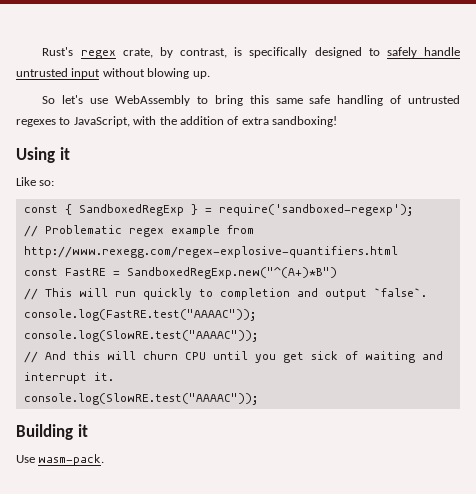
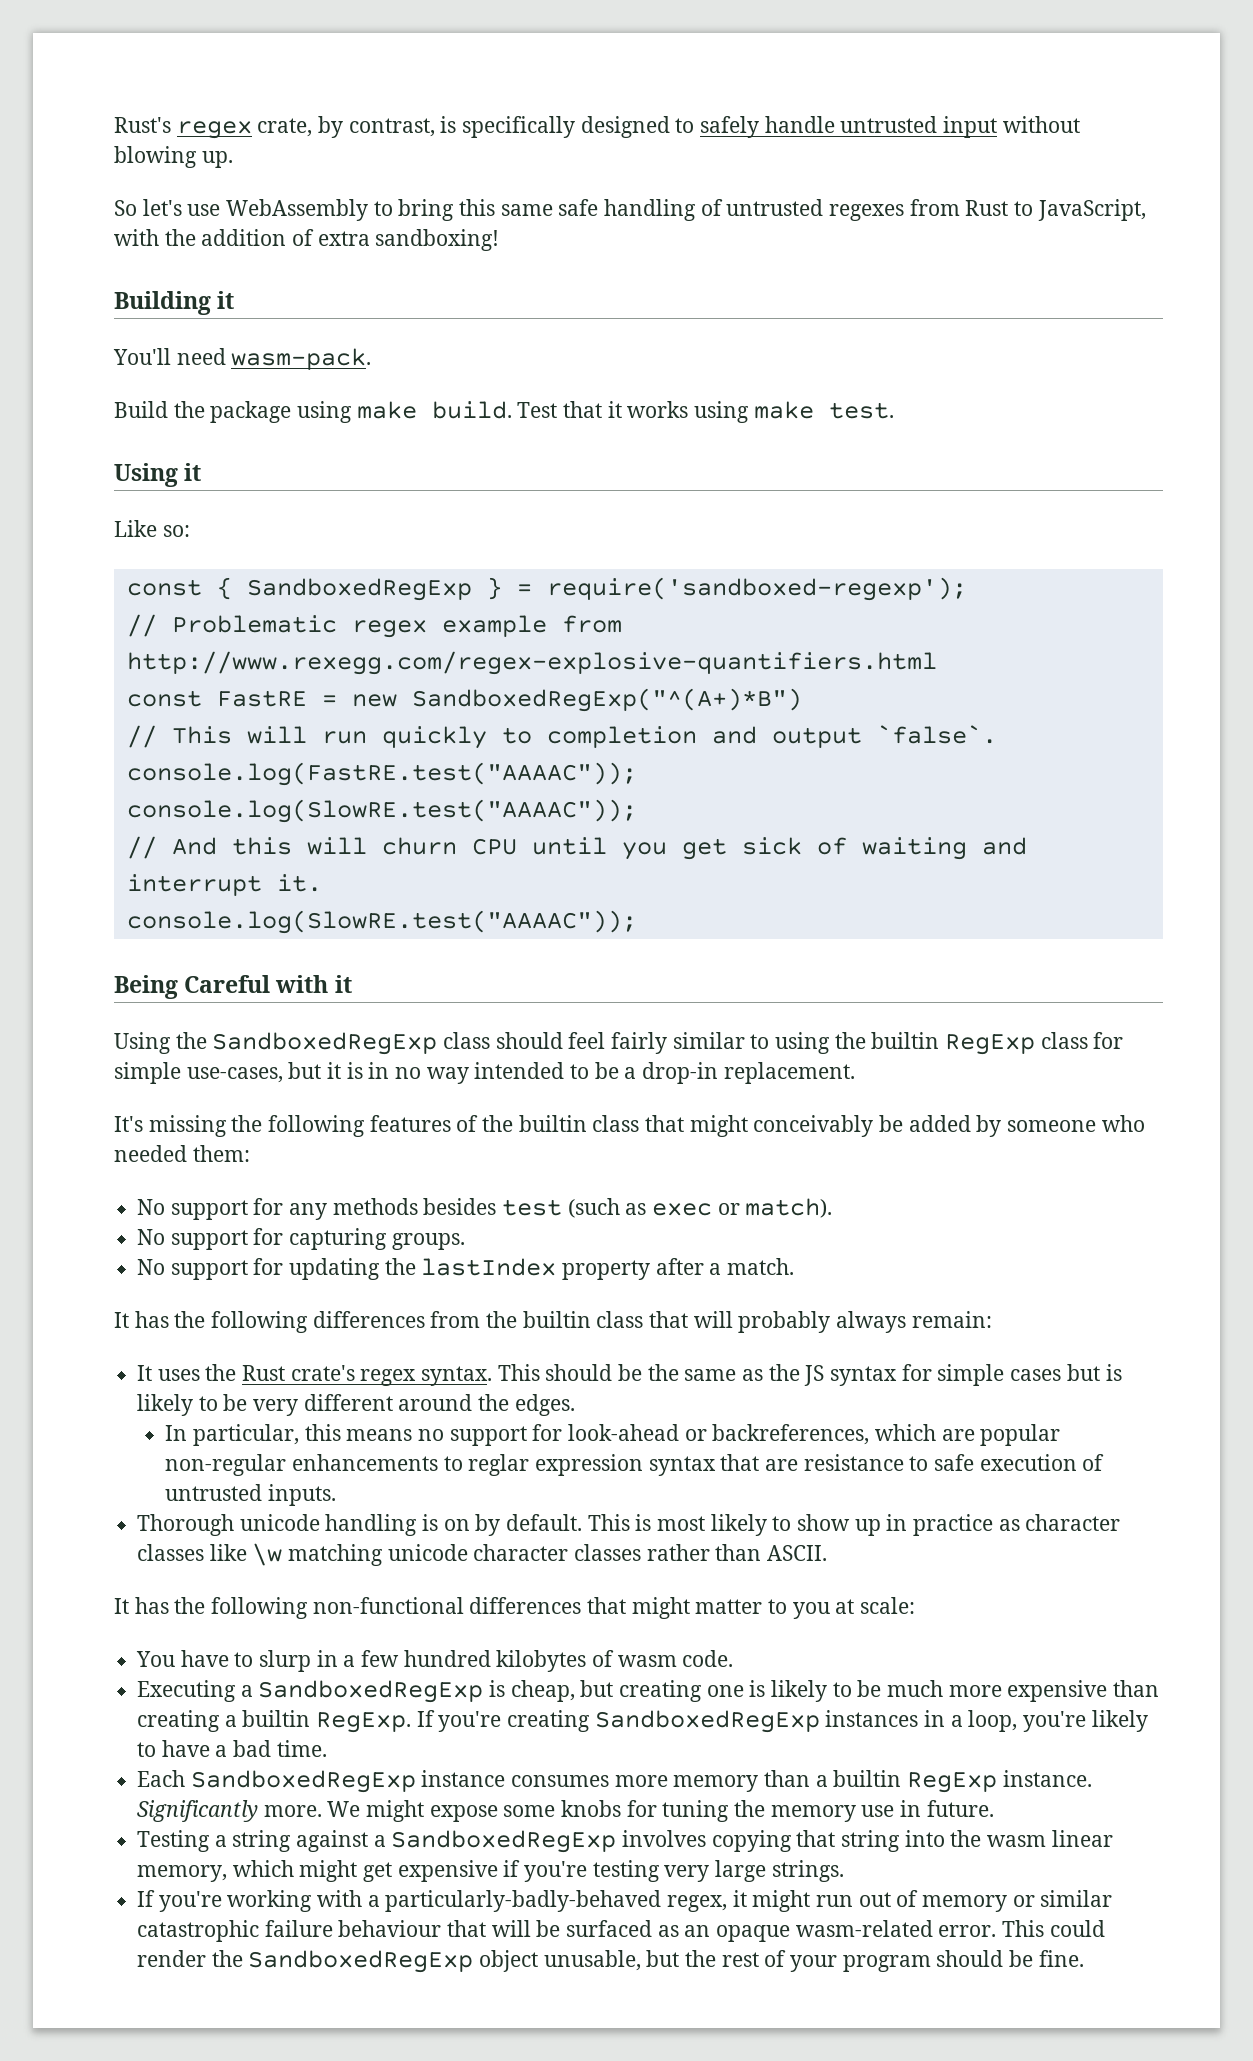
(56, 123) none -> [909,199,1009,216] from Rust
(337, 121) none -> [114,291,235,315] [113,348,372,370] [114,401,894,423] // Building it // You'll need wasm-pack. // Build the package using make build. Test that it works using make test.
[126,267,337,279] SandboxedRegExp.new("^(A+)*B") -> [351,688,802,712] new SandboxedRegExp("^(A+)*B")
[16,424,88,440] [16,454,105,466] Building it // Use wasm-pack. -> [114,975,352,999] [114,1032,1124,1055] [114,1062,855,1084] [114,1115,1145,1137] [114,1145,250,1162] [137,1198,833,1220] [137,1228,465,1250] [137,1258,795,1280] [114,1311,992,1333] [137,1364,1122,1386] [137,1394,575,1416] [165,1424,1061,1446] [165,1454,1105,1476] [165,1484,336,1506] [137,1514,1121,1536] [137,1543,828,1566] [114,1597,916,1619] [136,1650,734,1672] [137,1680,1160,1703] [137,1710,1148,1733] [137,1740,327,1757] [137,1770,1092,1793] [137,1800,994,1822] [137,1830,1113,1853] [137,1860,844,1882] [137,1890,1113,1912] [137,1920,1105,1942] [137,1950,1084,1973] Being Careful with it // Using the SandboxedRegExp class should feel fairly similar to using the builtin RegExp class for simple use-cases, but it is in no way intended to be a drop-in replacement. // It's missing the following features of the builtin class that might conceivably be added by someone who needed them: // No support for any methods besides test (such as exec or match). // No support for capturing groups. // No support for updating the lastIndex property after a match. // It has the following differences from the builtin class that will probably always remain: // It uses the Rust crate's regex syntax. This should be the same as the JS syntax for simple cases but is likely to be very different around the edges. // In particular, this means no support for look-ahead or backreferences, which are popular non-regular enhancements to reglar expression syntax that are resistance to safe execution of untrusted inputs. // Thorough unicode handling is on by default. This is most likely to show up in practice as character classes like \w matching unicode character classes rather than ASCII. // It has the following non-functional differences that might matter to you at scale: // You have to slurp in a few hundred kilobytes of wasm code. // Executing a SandboxedRegExp is cheap, but creating one is likely to be much more expensive than creating a builtin RegExp. If you're creating SandboxedRegExp instances in a loop, you're likely to have a bad time. // Each SandboxedRegExp instance consumes more memory than a builtin RegExp instance. Significantly more. We might expose some knobs for tuning the memory use in future. // Testing a string against a SandboxedRegExp involves copying that string into the wasm linear memory, which might get expensive if you're testing very large strings. // If you're working with a particularly-badly-behaved regex, it might run out of memory or similar catastrophic failure behaviour that will be surfaced as an opaque wasm-related error. This could render the SandboxedRegExp object unusable, but the rest of your program should be fine.

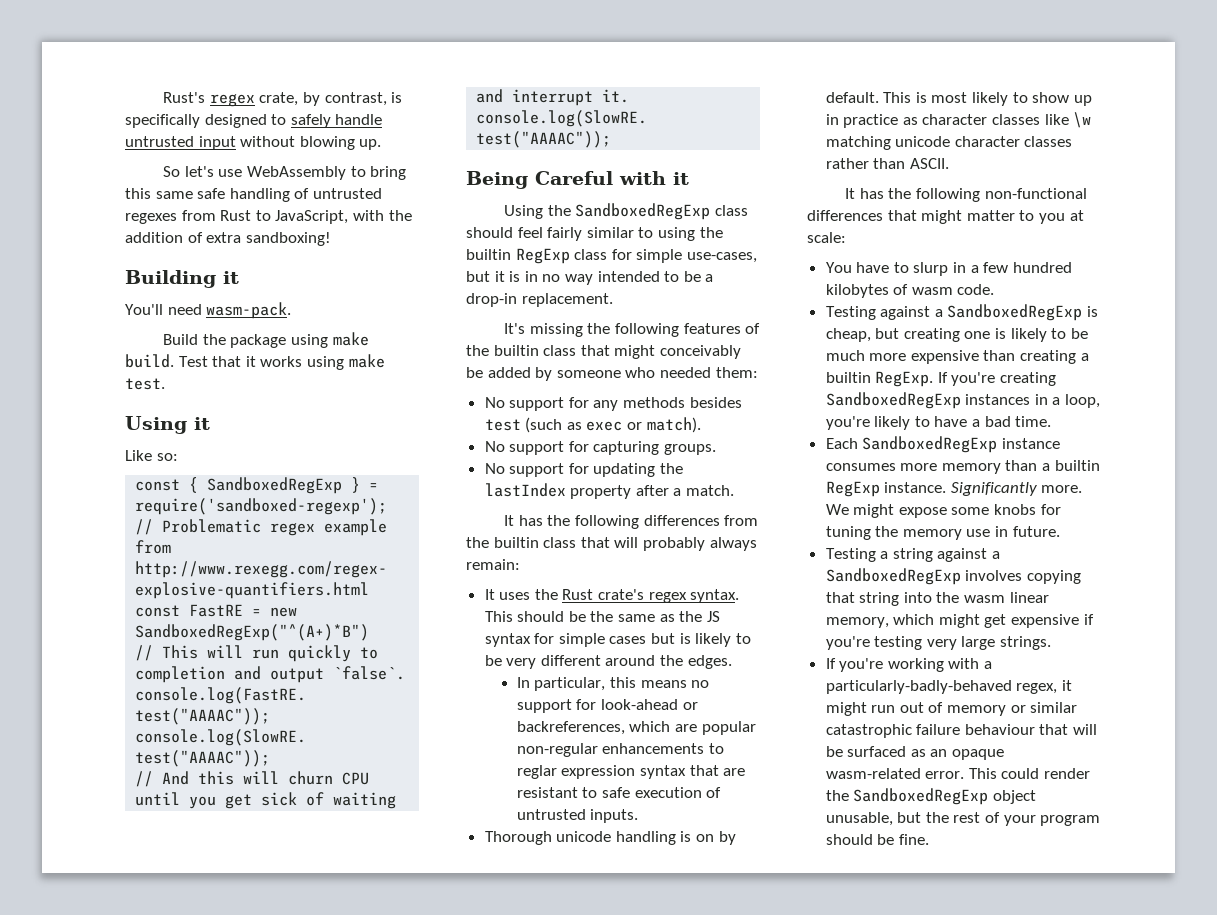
[803,1454,904,1471] resistance -> [516,787,578,798] resistant
[137,1680,237,1702] Executing -> [825,306,931,320] Testing against

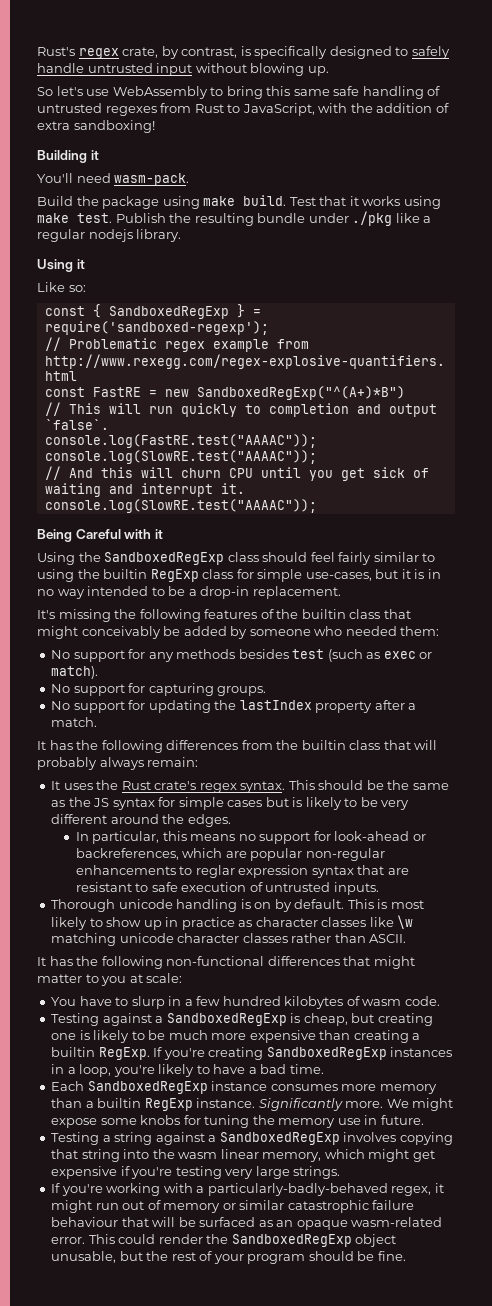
(165, 384) none -> [115,211,432,226] [37,229,182,242] Publish the resulting bundle under ./pkg like a regular nodejs library.

